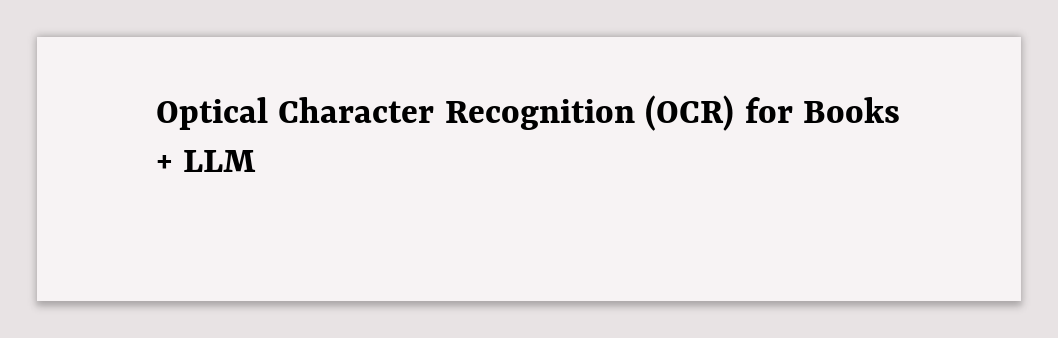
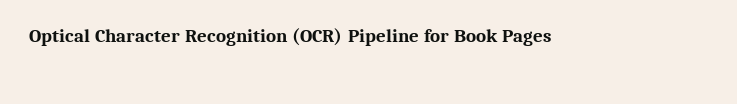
[744,97,900,123] [156,150,257,172] for Books + LLM -> [347,29,551,46] Pipeline for Book Pages

